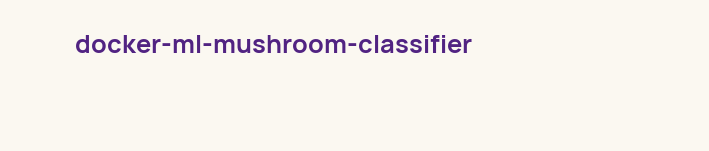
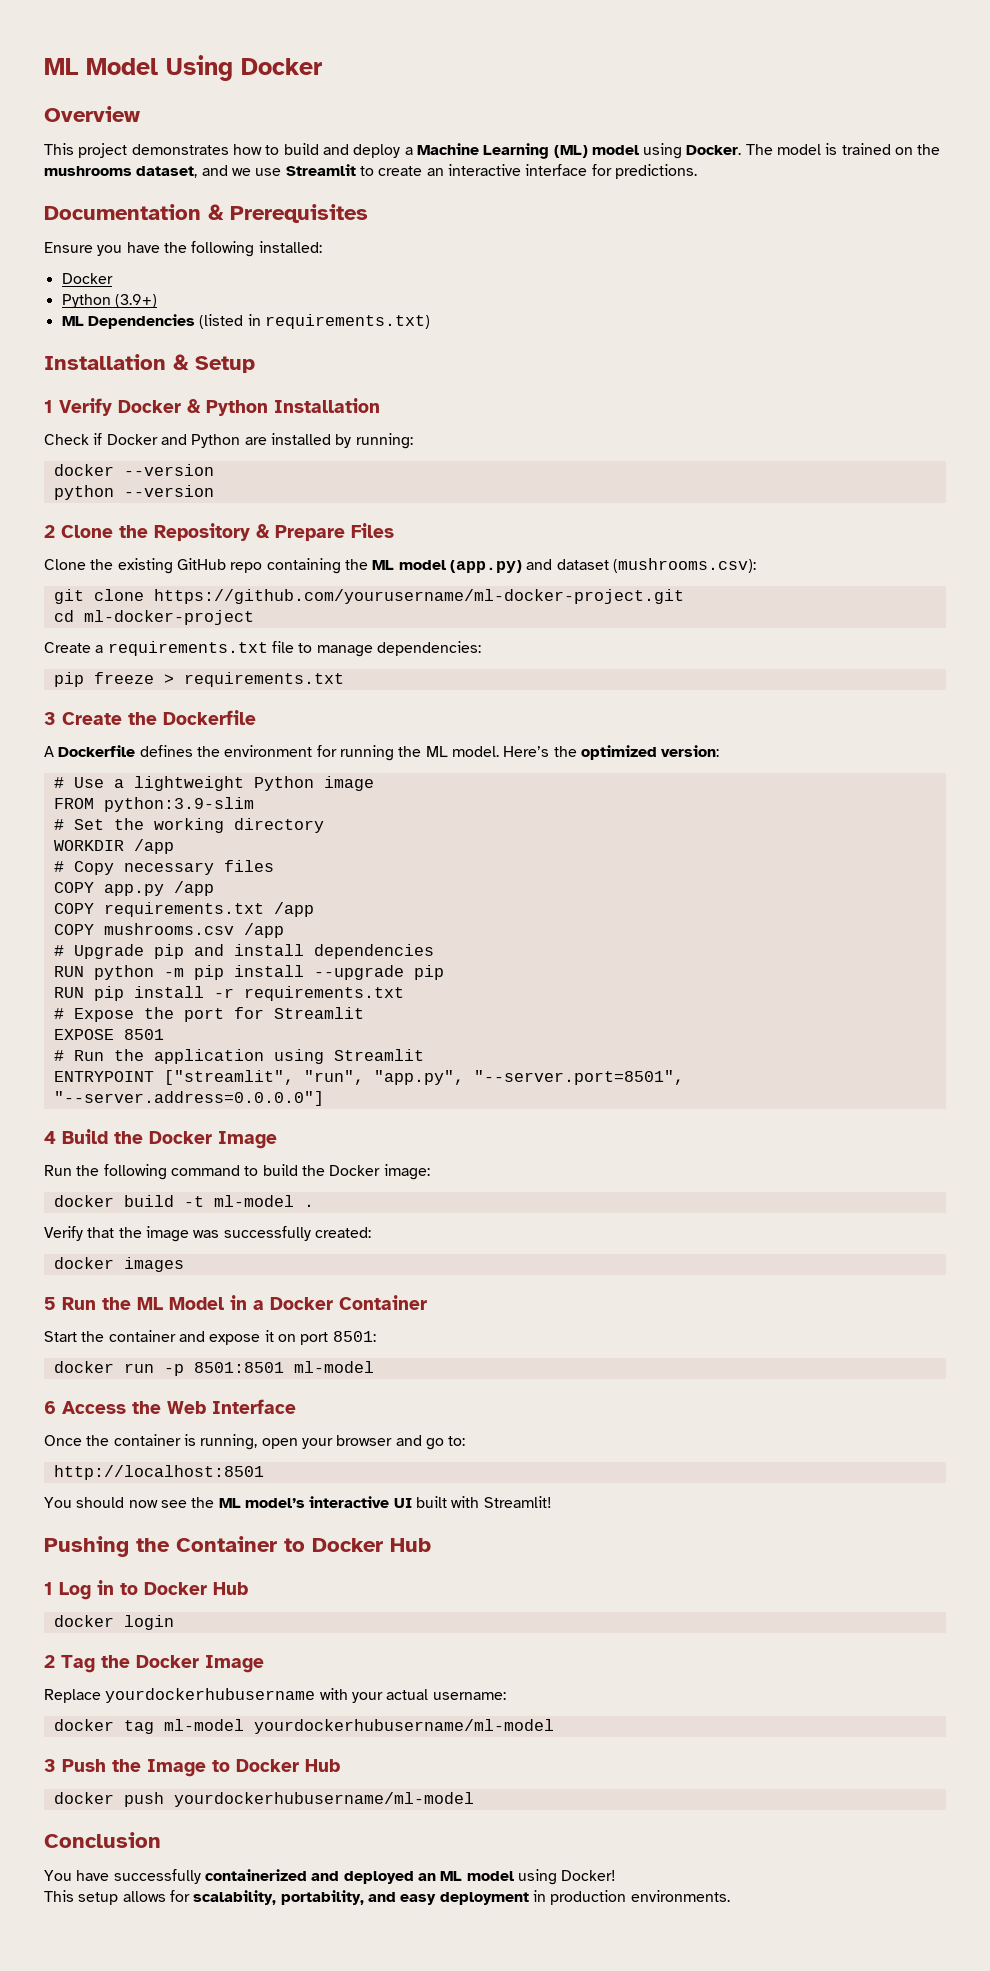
[75,35,472,53] docker-ml-mushroom-classifier -> [44,55,322,81] [44,106,140,122] [44,143,941,159] [44,164,697,179] [44,204,368,223] [44,241,322,257] [61,273,113,284] [61,294,157,308] [61,314,430,329] [44,354,255,373] [44,398,380,416] [44,433,413,449] [53,464,214,476] [53,485,214,500] [44,523,394,541] [44,558,756,574] [53,589,684,604] [53,610,254,625] [44,641,481,657] [53,672,344,687] [44,710,256,725] [44,745,720,761] [53,776,374,791] [53,797,254,812] [53,818,324,833] [53,839,174,854] [53,860,274,875] [53,881,214,896] [53,902,314,917] [53,923,284,938] [53,944,434,959] [53,965,444,980] [53,986,404,1001] [53,1007,364,1022] [53,1029,164,1040] [53,1049,424,1064] [53,1070,684,1085] [53,1091,324,1106] [44,1129,277,1149] [44,1164,430,1180] [53,1195,314,1207] [44,1226,371,1242] [53,1257,184,1272] [44,1295,427,1310] [44,1330,376,1345] [53,1361,374,1376] [44,1399,296,1414] [44,1434,466,1450] [53,1465,264,1480] [44,1496,552,1508] [44,1536,431,1557] [44,1580,248,1600] [53,1615,174,1630] [44,1655,264,1673] [44,1688,506,1703] [53,1719,554,1734] [44,1759,340,1777] [53,1792,474,1807] [44,1832,161,1848] [44,1869,617,1885] [44,1890,730,1905] ML Model Using Docker // Overview // This project demonstrates how to build and deploy a Machine Learning (ML) model using Docker. The model is trained on the mushrooms dataset, and we use Streamlit to create an interactive interface for predictions. // Documentation & Prerequisites // Ensure you have the following installed: // Docker // Python (3.9+) // ML Dependencies (listed in requirements.txt) // Installation & Setup // 1 Verify Docker & Python Installation // Check if Docker and Python are installed by running: // docker --version // python --version // 2 Clone the Repository & Prepare Files // Clone the existing GitHub repo containing the ML model (app.py) and dataset (mushrooms.csv): // git clone https://github.com/yourusername/ml-docker-project.git // cd ml-docker-project // Create a requirements.txt file to manage dependencies: // pip freeze > requirements.txt // 3 Create the Dockerfile // A Dockerfile defines the environment for running the ML model. Here’s the optimized version: // # Use a lightweight Python image // FROM python:3.9-slim // # Set the working directory // WORKDIR /app // # Copy necessary files // COPY app.py /app // COPY requirements.txt /app // COPY mushrooms.csv /app // # Upgrade pip and install dependencies // RUN python -m pip install --upgrade pip // RUN pip install -r requirements.txt // # Expose the port for Streamlit // EXPOSE 8501 // # Run the application using Streamlit // ENTRYPOINT ["streamlit", "run", "app.py", "--server.port=8501", "--server.address=0.0.0.0"] // 4 Build the Docker Image // Run the following command to build the Docker image: // docker build -t ml-model . // Verify that the image was successfully created: // docker images // 5 Run the ML Model in a Docker Container // Start the container and expose it on port 8501: // docker run -p 8501:8501 ml-model // 6 Access the Web Interface // Once the container is running, open your browser and go to: // http://localhost:8501 // You should now see the ML model’s interactive UI built with Streamlit! // Pushing the Container to Docker Hub // 1 Log in to Docker Hub // docker login // 2 Tag the Docker Image // Replace yourdockerhubusername with your actual username: // docker tag ml-model yourdockerhubusername/ml-model // 3 Push the Image to Docker Hub // docker push yourdockerhubusername/ml-model // Conclusion // You have successfully containerized and deployed an ML model using Docker! // This setup allows for scalability, portability, and easy deployment in production environments.

